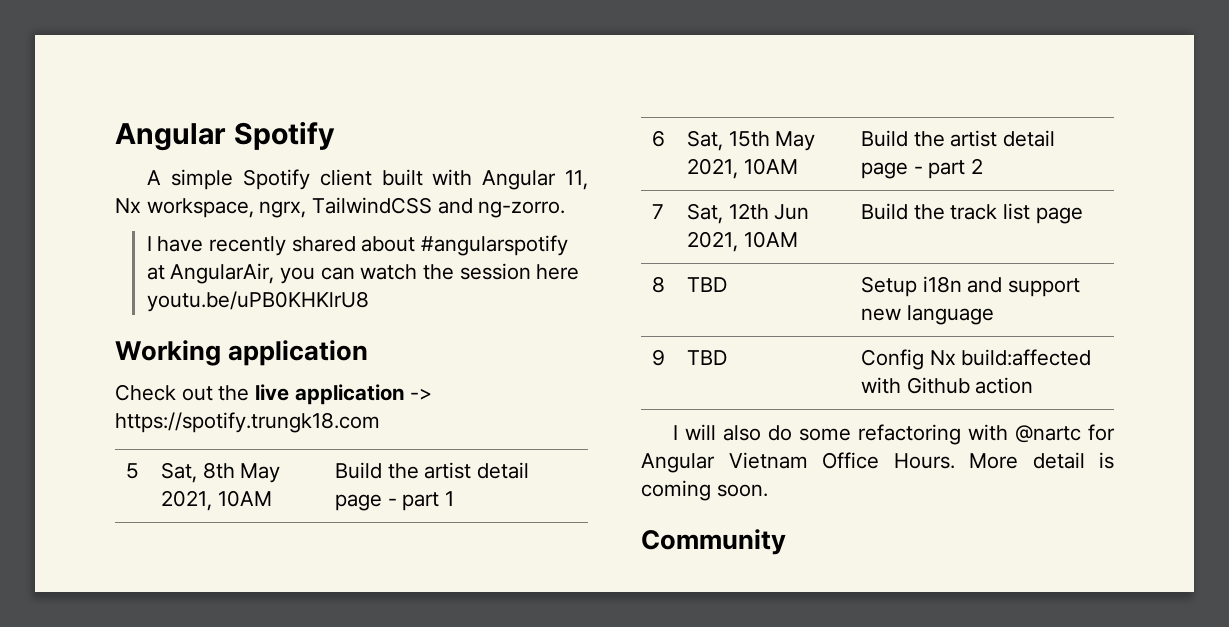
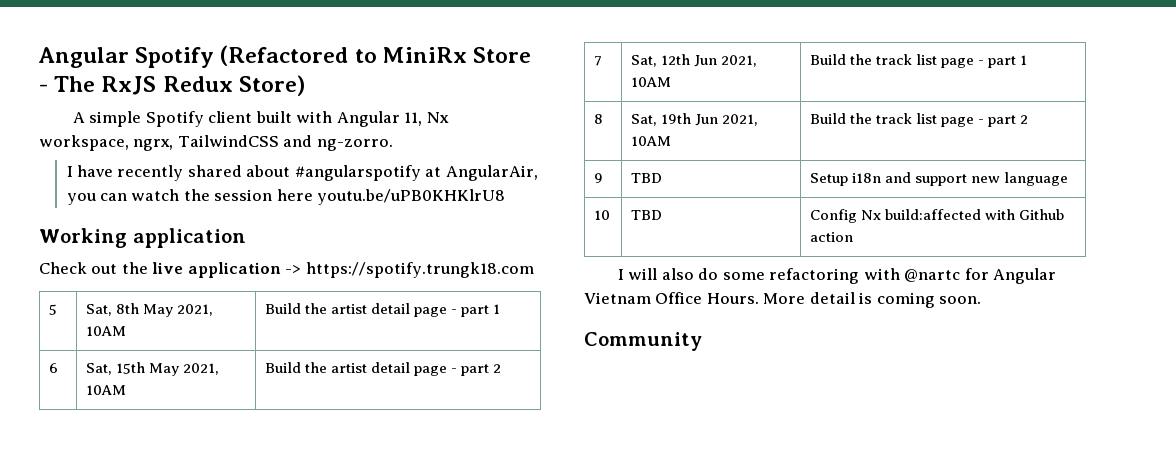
(335, 135) none -> [220,45,532,66] [39,75,305,96] (Refactored to MiniRx Store - The RxJS Redux Store)
[651,276,665,293] // 8 -> [978,55,1028,68] [594,114,604,124] [631,113,759,126] [631,136,672,146] [810,113,1029,127] [594,173,604,183] - part 1 // 8 | Sat, 19th Jun 2021, 10AM | Build the track list page - part 2 // 9
[651,349,665,366] 9 -> [594,210,611,220] 10

